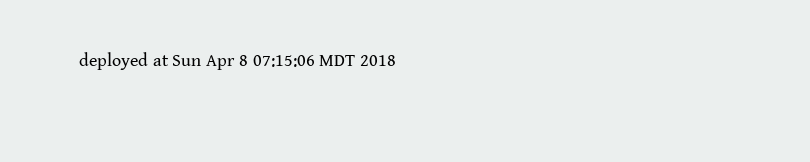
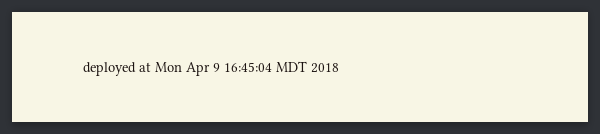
[172,55,315,70] Sun Apr 8 07:15:06 -> [155,62,272,76] Mon Apr 9 16:45:04

